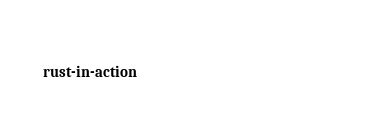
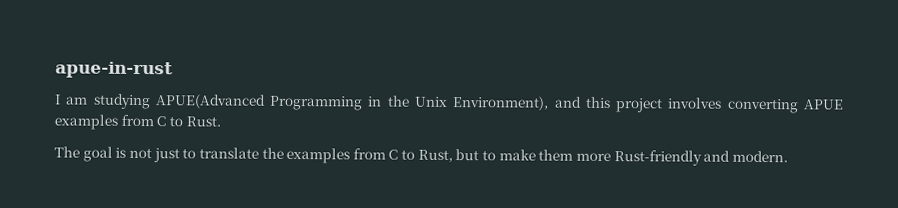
[43,65,137,77] rust-in-action -> [55,61,173,79] [54,93,845,114] [54,114,221,130] [54,146,788,166] apue-in-rust // I am studying APUE(Advanced Programming in the Unix Environment), and this project involves converting APUE examples from C to Rust. // The goal is not just to translate the examples from C to Rust, but to make them more Rust-friendly and modern.

